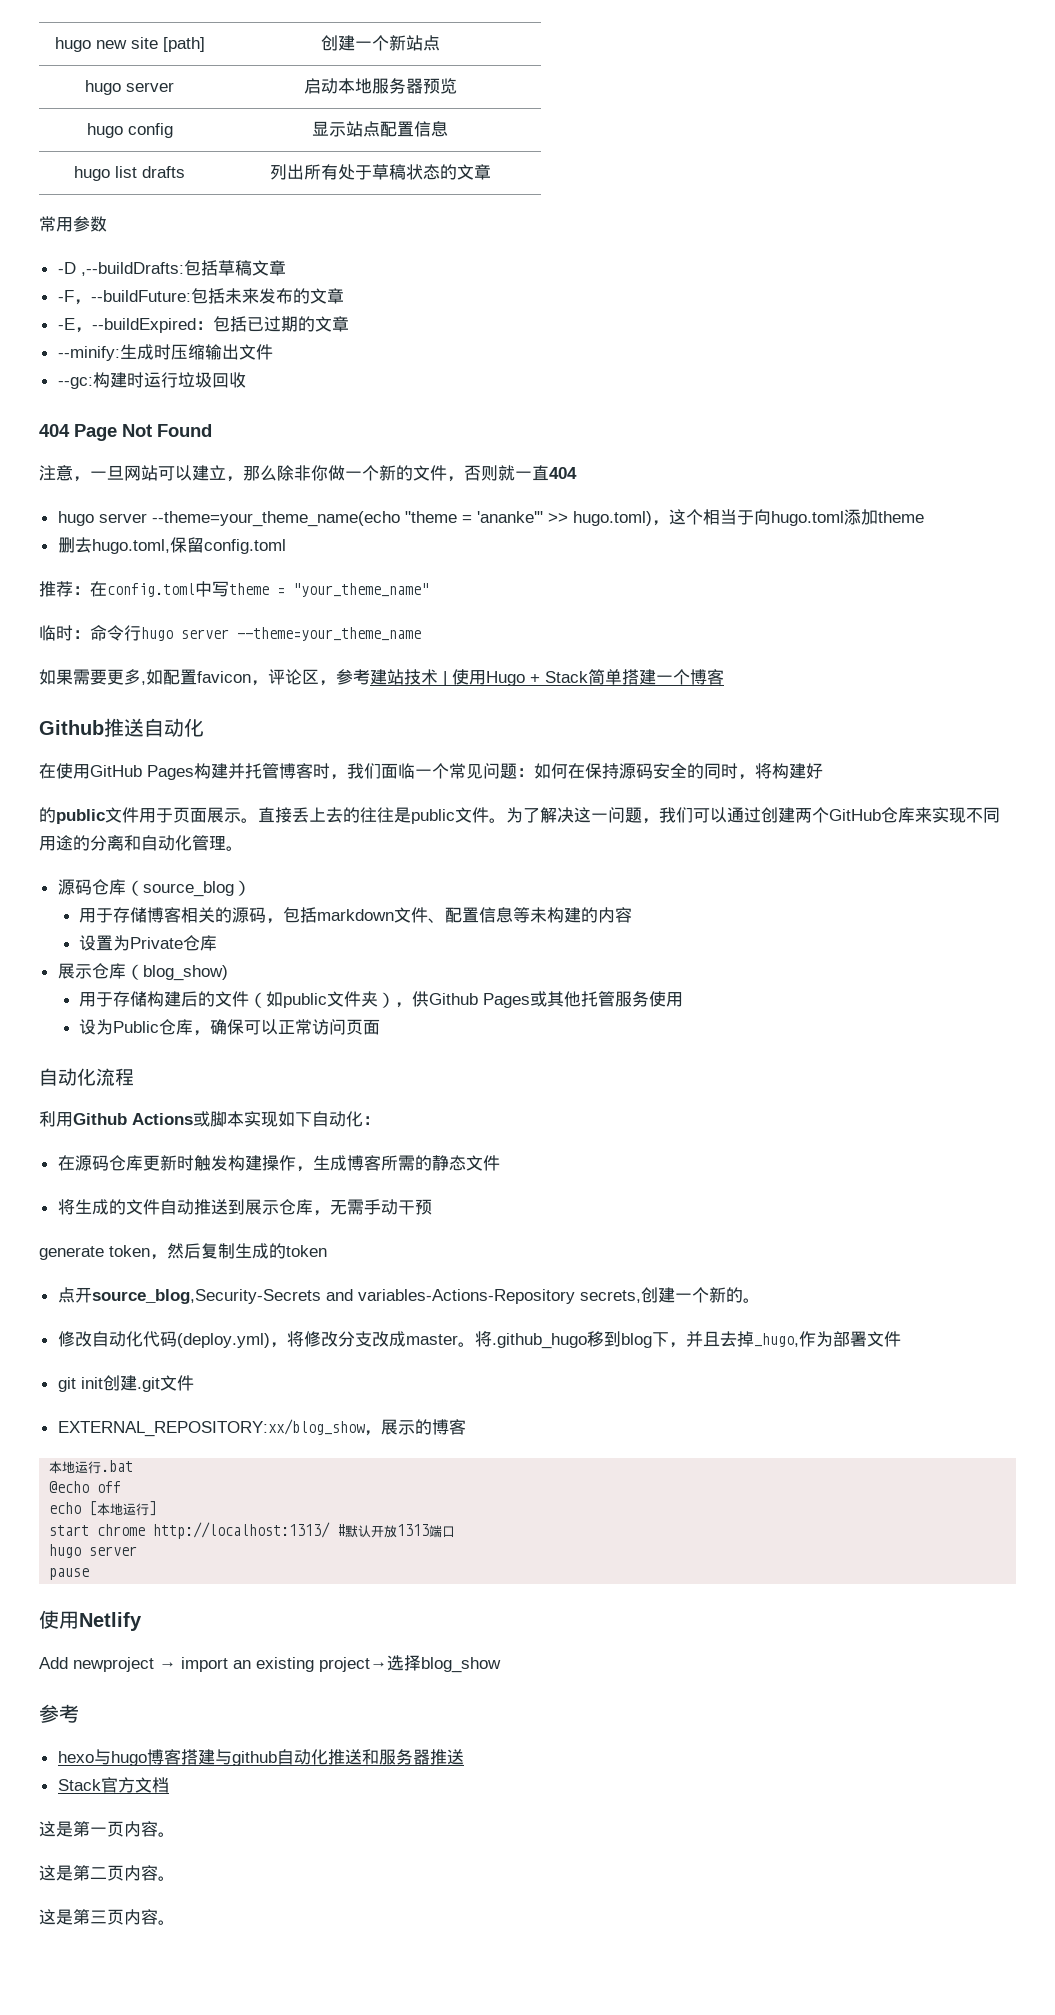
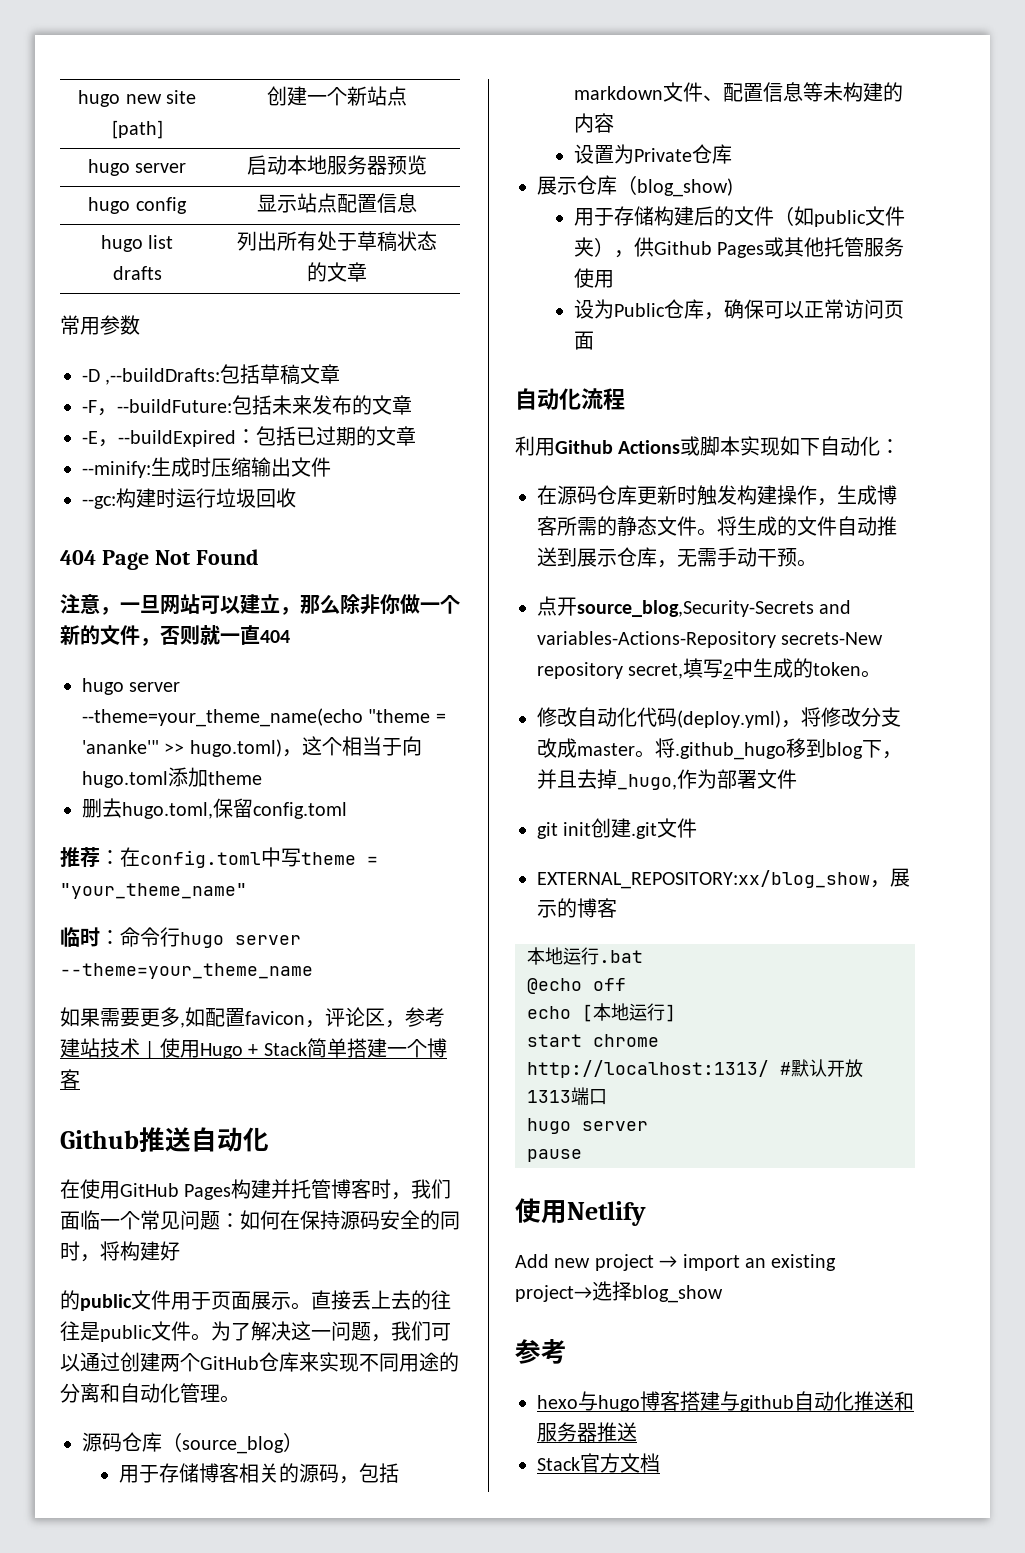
(500, 1163) // -> [697,528,717,536] 。
[39,1243,327,1260] [57,1287,743,1304] // generate token，然后复制生成的token // 点开source_blog,Security-Secrets and variables-Actions-Repository secrets,创建一个新的 -> [797,559,817,567] [537,596,852,617] [537,631,884,648] [537,658,862,679] 。 // 点开source_blog,Security-Secrets and variables-Actions-Repository secrets-New repository secret,填写2中生成的token
[73,1657,154,1672] newproject -> [554,1254,654,1271] new project
[39,1821,175,1837] [39,1865,175,1881] [39,1909,175,1925] // 这是第一页内容。 // 这是第二页内容。 // 这是第三页内容。 -> (660, 1463) none

